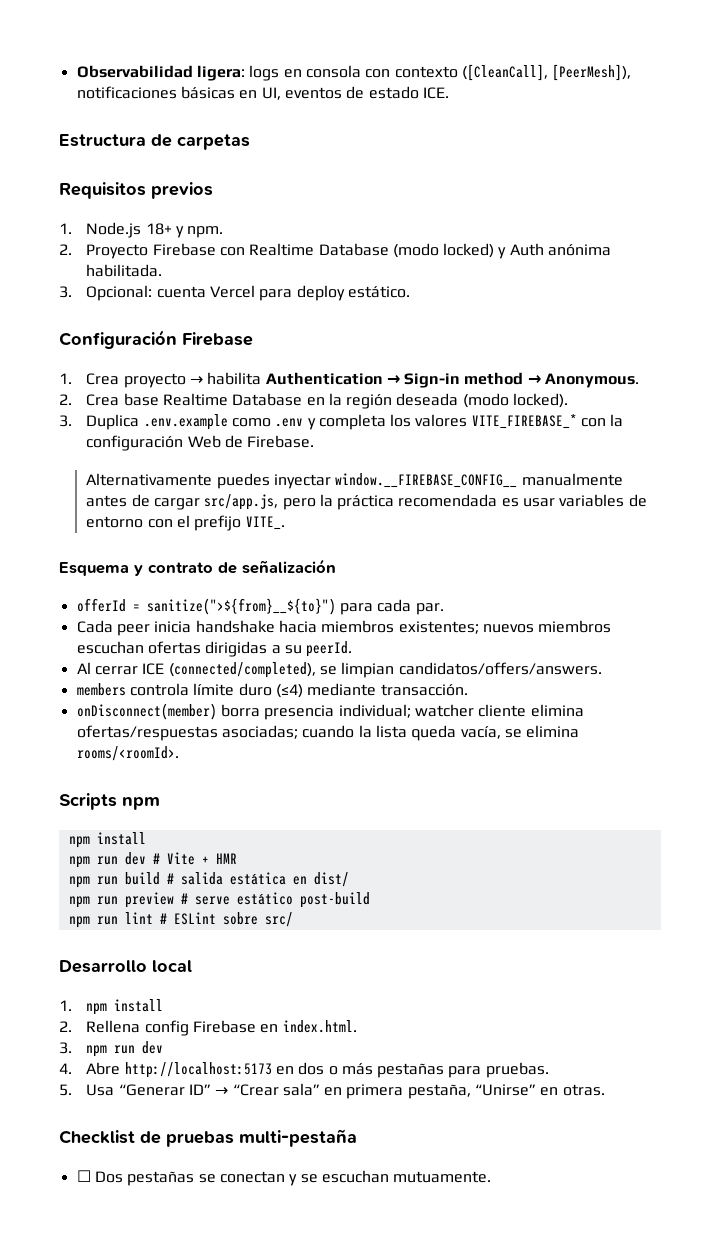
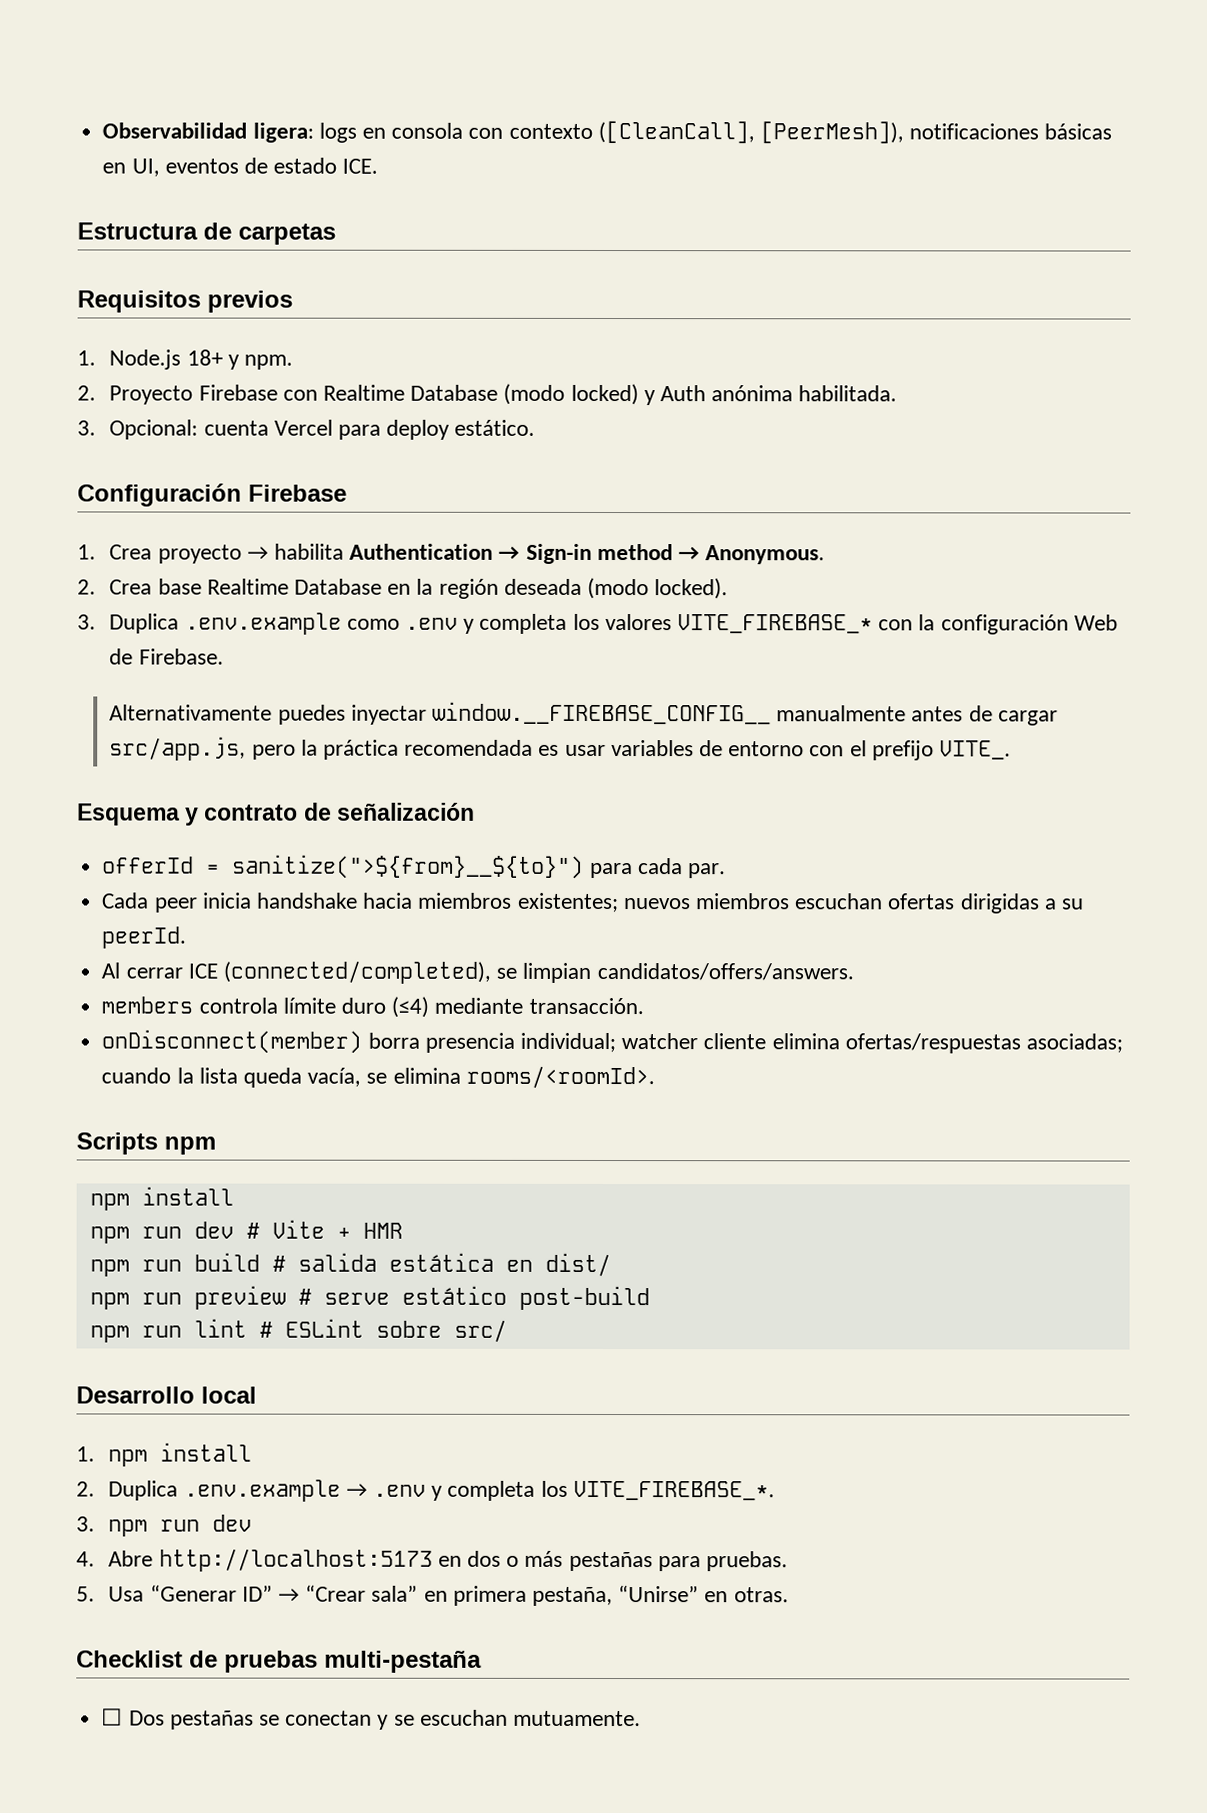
[86,1020,357,1036] Rellena config Firebase en index.html. -> [108,1479,775,1502] Duplica .env.example → .env y completa los VITE_FIREBASE_*.

